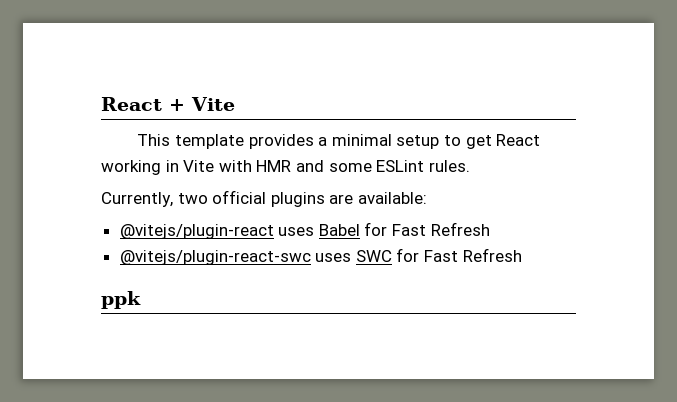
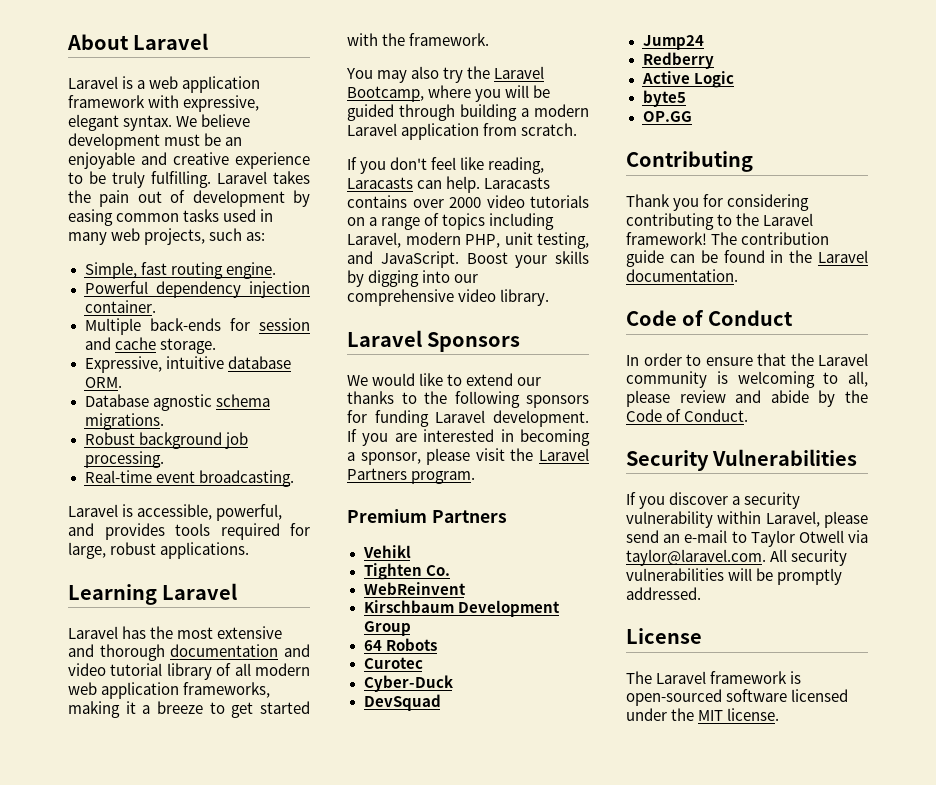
[101,97,235,111] [137,134,541,149] [101,160,470,175] [101,190,427,207] [119,222,490,239] [119,248,522,265] [101,291,141,309] React + Vite // This template provides a minimal setup to get React working in Vite with HMR and some ESLint rules. // Currently, two official plugins are available: // @vitejs/plugin-react uses Babel for Fast Refresh // @vitejs/plugin-react-swc uses SWC for Fast Refresh // ppk -> [67,33,209,50] [68,76,261,93] [68,95,260,112] [68,114,251,131] [68,133,243,150] [68,152,310,169] [68,171,310,188] [68,190,310,207] [68,209,274,226] [68,228,266,245] [84,262,276,279] [84,281,310,298] [84,300,156,313] [84,318,310,335] [84,337,216,354] [84,356,291,373] [84,377,122,388] [84,394,270,411] [84,413,164,430] [84,432,248,449] [84,451,164,468] [84,470,294,487] [68,504,283,521] [68,523,310,540] [68,542,250,559] [68,583,238,605] [68,626,283,639] [68,644,310,661] [68,663,310,680] [68,682,271,699] [68,701,310,718] [347,33,490,46] [346,66,545,83] [347,85,551,102] [347,104,589,121] [347,123,578,140] [347,157,545,174] [347,176,551,193] [347,195,589,208] [347,213,555,230] [347,232,589,249] [347,251,589,268] [347,270,479,287] [347,289,550,306] [347,330,521,352] [347,373,542,386] [347,391,589,408] [347,410,589,427] [347,429,590,446] [347,448,589,465] [347,468,476,484] [347,509,507,523] [362,545,411,558] [363,563,450,580] [363,582,466,595] [363,600,560,617] [363,621,411,636] [363,638,437,651] [363,657,423,669] [363,675,453,692] [363,694,441,711] [642,35,704,50] [642,52,714,69] [641,71,734,88] [642,90,686,107] [642,111,692,122] [626,151,753,172] [626,194,810,211] [626,213,814,230] [626,232,830,245] [626,250,868,267] [626,269,738,282] [626,310,793,326] [626,353,868,366] [626,371,868,388] [626,390,868,407] [626,409,749,422] [626,449,858,471] [626,492,801,509] [626,511,868,528] [626,530,868,547] [626,549,848,566] [626,568,843,585] [626,587,701,600] [626,628,702,644] [626,671,802,684] [626,689,849,706] [626,708,780,721] About Laravel // Laravel is a web application framework with expressive, elegant syntax. We believe development must be an enjoyable and creative experience to be truly fulfilling. Laravel takes the pain out of development by easing common tasks used in many web projects, such as: // Simple, fast routing engine. // Powerful dependency injection container. // Multiple back-ends for session and cache storage. // Expressive, intuitive database ORM. // Database agnostic schema migrations. // Robust background job processing. // Real-time event broadcasting. // Laravel is accessible, powerful, and provides tools required for large, robust applications. // Learning Laravel // Laravel has the most extensive and thorough documentation and video tutorial library of all modern web application frameworks, making it a breeze to get started with the framework. // You may also try the Laravel Bootcamp, where you will be guided through building a modern Laravel application from scratch. // If you don't feel like reading, Laracasts can help. Laracasts contains over 2000 video tutorials on a range of topics including Laravel, modern PHP, unit testing, and JavaScript. Boost your skills by digging into our comprehensive video library. // Laravel Sponsors // We would like to extend our thanks to the following sponsors for funding Laravel development. If you are interested in becoming a sponsor, please visit the Laravel Partners program. // Premium Partners // Vehikl // Tighten Co. // WebReinvent // Kirschbaum Development Group // 64 Robots // Curotec // Cyber-Duck // DevSquad // Jump24 // Redberry // Active Logic // byte5 // OP.GG // Contributing // Thank you for considering contributing to the Laravel framework! The contribution guide can be found in the Laravel documentation. // Code of Conduct // In order to ensure that the Laravel community is welcoming to all, please review and abide by the Code of Conduct. // Security Vulnerabilities // If you discover a security vulnerability within Laravel, please send an e-mail to Taylor Otwell via taylor@laravel.com. All security vulnerabilities will be promptly addressed. // License // The Laravel framework is open-sourced software licensed under the MIT license.

